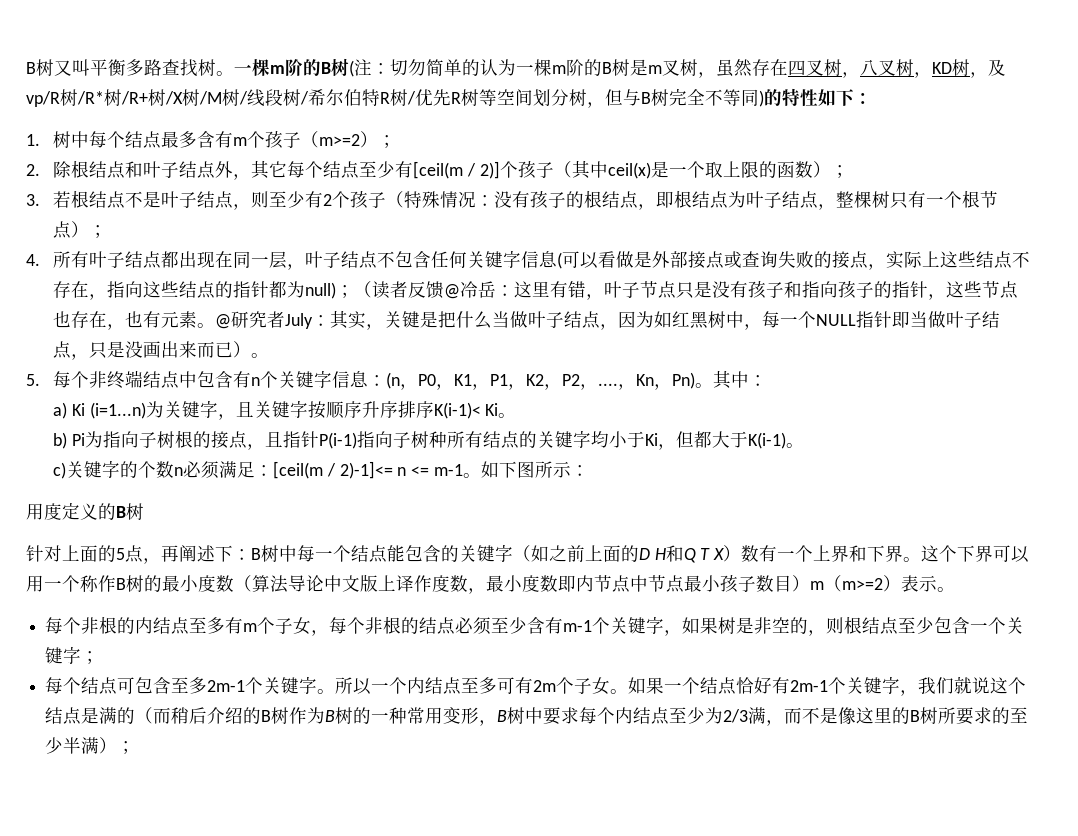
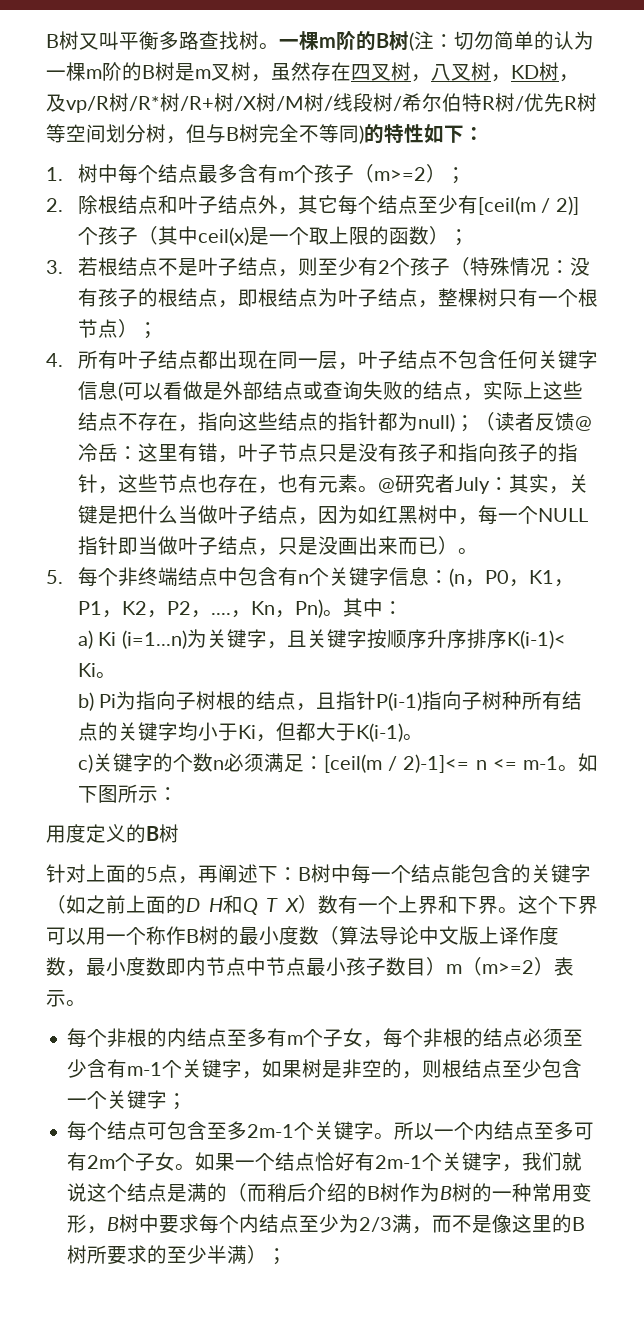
[688,251,707,269] 接 -> [262,381,283,400] 结
[832,251,851,269] 接 -> [422,381,443,400] 结
[210,431,229,449] 接 -> [256,691,277,710] 结

